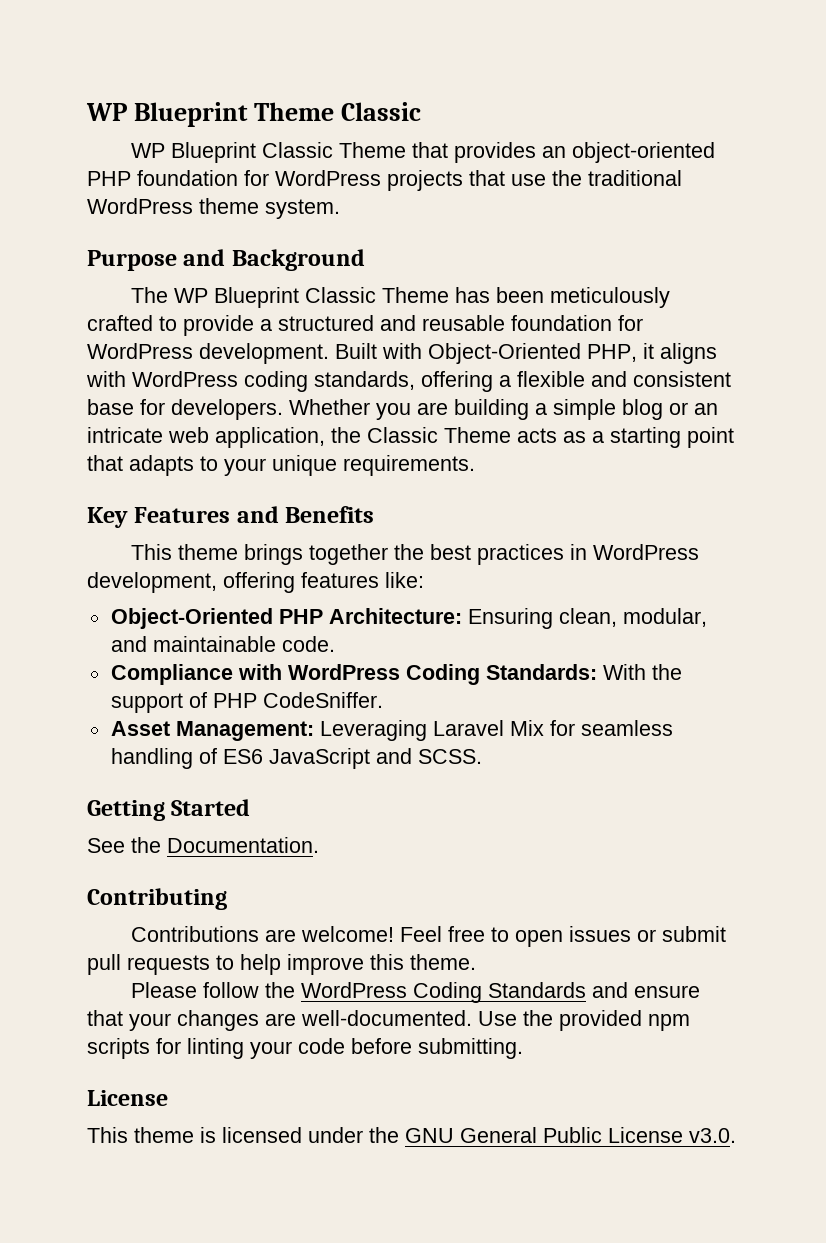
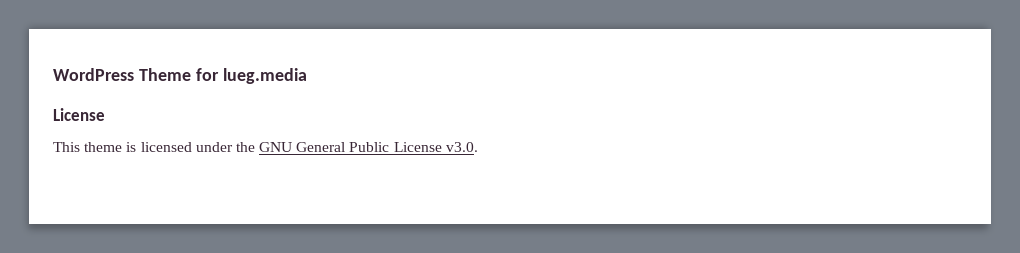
[86,102,421,127] [130,142,715,163] [87,170,682,191] [87,198,340,219] [87,249,365,271] [130,287,670,308] [87,315,643,336] [87,343,717,364] [86,371,731,392] [87,399,718,420] [87,427,734,448] [87,455,475,476] [87,506,375,528] [130,544,699,565] [87,572,424,593] [110,608,707,629] [110,636,335,652] [110,664,682,685] [110,692,383,713] [110,720,673,741] [110,748,482,769] [87,799,251,821] [87,837,319,853] [87,888,227,910] [130,926,726,947] [87,954,476,975] [130,982,700,1003] [87,1010,690,1031] [87,1038,523,1059] WP Blueprint Theme Classic // WP Blueprint Classic Theme that provides an object-oriented PHP foundation for WordPress projects that use the traditional WordPress theme system. // Purpose and Background // The WP Blueprint Classic Theme has been meticulously crafted to provide a structured and reusable foundation for WordPress development. Built with Object-Oriented PHP, it aligns with WordPress coding standards, offering a flexible and consistent base for developers. Whether you are building a simple blog or an intricate web application, the Classic Theme acts as a starting point that adapts to your unique requirements. // Key Features and Benefits // This theme brings together the best practices in WordPress development, offering features like: // Object-Oriented PHP Architecture: Ensuring clean, modular, and maintainable code. // Compliance with WordPress Coding Standards: With the support of PHP CodeSniffer. // Asset Management: Leveraging Laravel Mix for seamless handling of ES6 JavaScript and SCSS. // Getting Started // See the Documentation. // Contributing // Contributions are welcome! Feel free to open issues or submit pull requests to help improve this theme. // Please follow the WordPress Coding Standards and ensure that your changes are well-documented. Use the provided npm scripts for linting your code before submitting. -> [53,68,307,84] WordPress Theme for lueg.media

